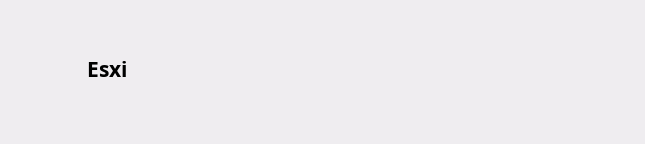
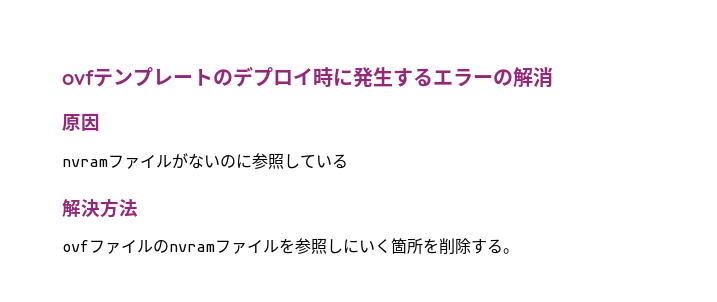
[87,61,127,77] Esxi -> [62,66,553,88] [62,113,100,131] [62,153,348,169] [62,198,138,218] [62,238,519,254] ovfテンプレートのデプロイ時に発生するエラーの解消 // 原因 // nvramファイルがないのに参照している // 解決方法 // ovfファイルのnvramファイルを参照しにいく箇所を削除する。

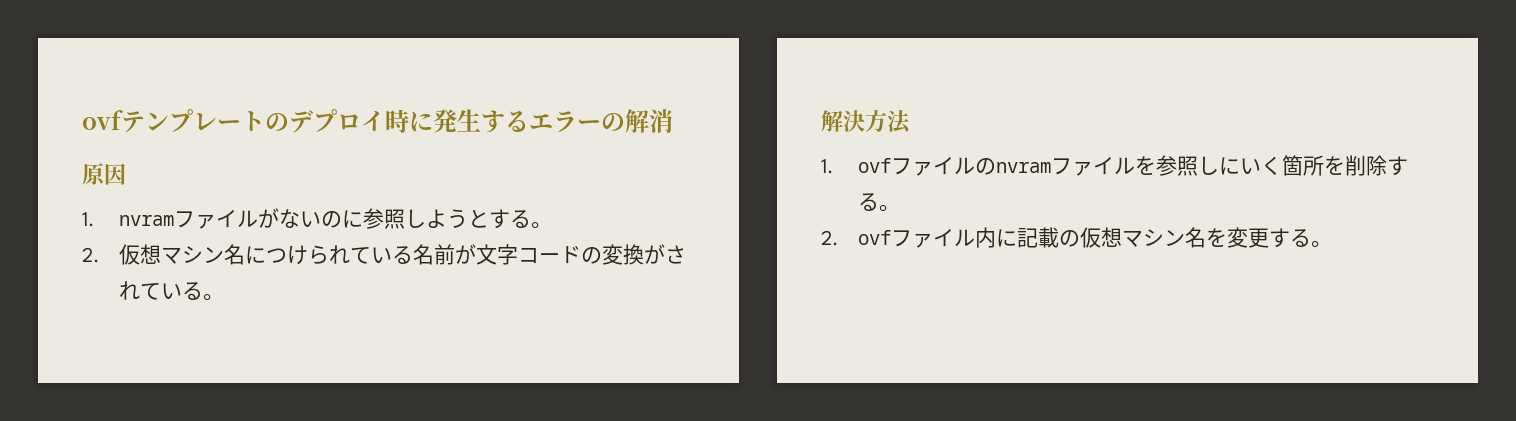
(100, 122) none -> [82,212,95,227] 1.
[300,154,348,169] ている -> [426,209,553,229] [82,244,687,265] [119,281,225,301] ようとする。 // 2.仮想マシン名につけられている名前が文字コードの変換がされている。
(138, 208) none -> [821,159,834,174] 1.
(519, 251) none -> [821,227,1333,248] // 2. ovfファイル内に記載の仮想マシン名を変更する。

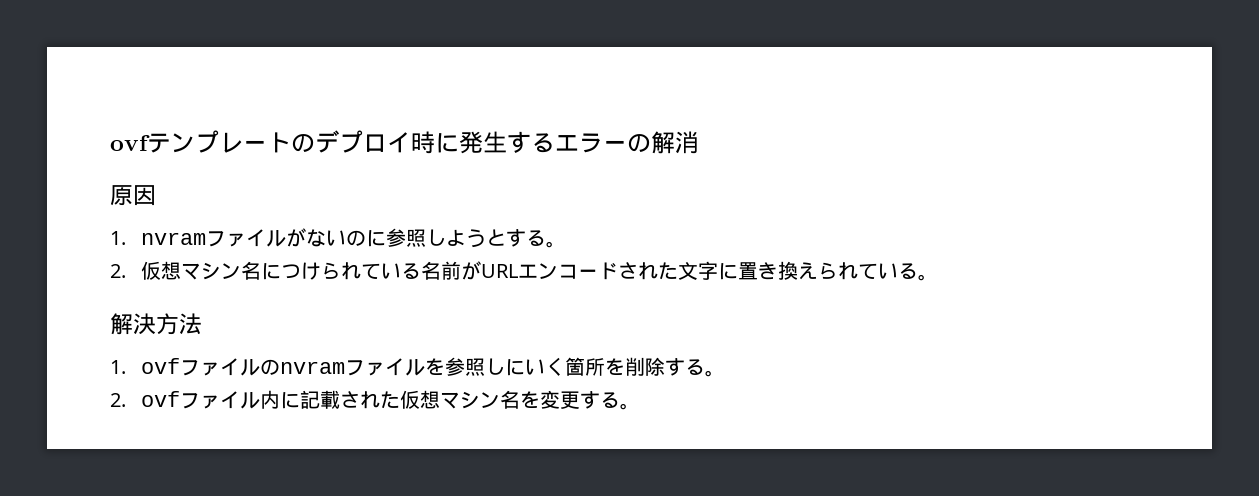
[476,244,687,265] 文字コードの変換がさ -> [481,261,839,280] URLエンコードされた文字に置き換えら
[1059,230,1081,247] の -> [340,391,401,409] された

